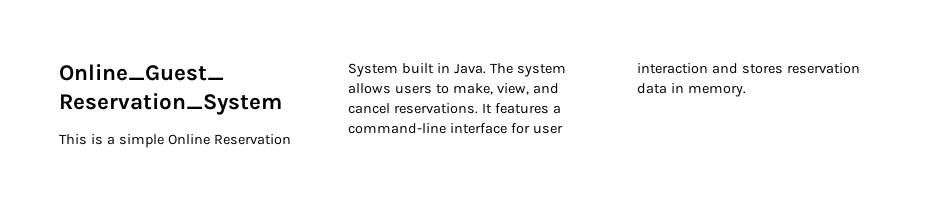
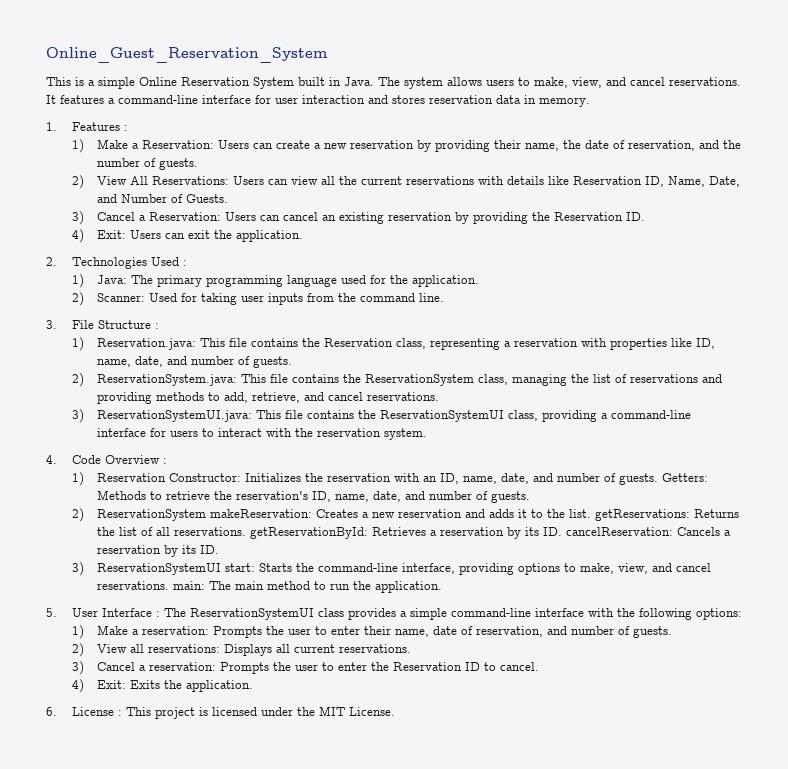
(746, 91) none -> [46,122,128,131] [71,139,742,153] [97,158,199,170] [71,175,741,189] [97,194,229,203] [71,211,646,225] [71,229,304,243] [46,257,187,269] [71,274,480,288] [71,292,445,306] [46,320,159,329] [71,337,716,351] [97,356,293,368] [71,373,723,387] [97,392,440,404] [71,409,692,423] [97,428,428,440] [46,455,167,464] [71,472,709,486] [97,490,531,503] [71,508,740,522] [97,527,732,539] [97,545,220,557] [71,562,712,576] [97,581,443,593] [46,608,742,620] [71,625,673,639] [71,643,412,657] [71,661,540,675] [71,679,254,693] [46,706,395,719] // 1. Features : // 1) Make a Reservation: Users can create a new reservation by providing their name, the date of reservation, and the number of guests. // 2) View All Reservations: Users can view all the current reservations with details like Reservation ID, Name, Date, and Number of Guests. // 3) Cancel a Reservation: Users can cancel an existing reservation by providing the Reservation ID. // 4) Exit: Users can exit the application. // 2. Technologies Used : // 1) Java: The primary programming language used for the application. // 2) Scanner: Used for taking user inputs from the command line. // 3. File Structure : // 1) Reservation.java: This file contains the Reservation class, representing a reservation with properties like ID, name, date, and number of guests. // 2) ReservationSystem.java: This file contains the ReservationSystem class, managing the list of reservations and providing methods to add, retrieve, and cancel reservations. // 3) ReservationSystemUI.java: This file contains the ReservationSystemUI class, providing a command-line interface for users to interact with the reservation system. // 4. Code Overview : // 1) Reservation Constructor: Initializes the reservation with an ID, name, date, and number of guests. Getters: Methods to retrieve the reservation's ID, name, date, and number of guests. // 2) ReservationSystem makeReservation: Creates a new reservation and adds it to the list. getReservations: Returns the list of all reservations. getReservationById: Retrieves a reservation by its ID. cancelReservation: Cancels a reservation by its ID. // 3) ReservationSystemUI start: Starts the command-line interface, providing options to make, view, and cancel reservations. main: The main method to run the application. // 5. User Interface : The ReservationSystemUI class provides a simple command-line interface with the following options: // 1) Make a reservation: Prompts the user to enter their name, date of reservation, and number of guests. // 2) View all reservations: Displays all current reservations. // 3) Cancel a reservation: Prompts the user to enter the Reservation ID to cancel. // 4) Exit: Exits the application. // 6. License : This project is licensed under the MIT License.

